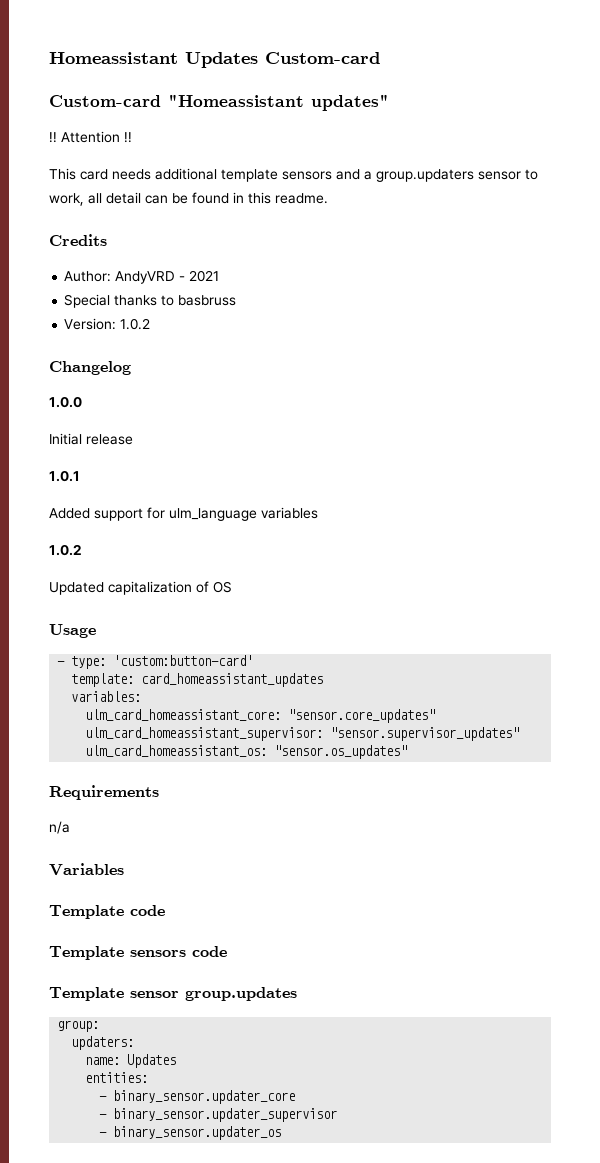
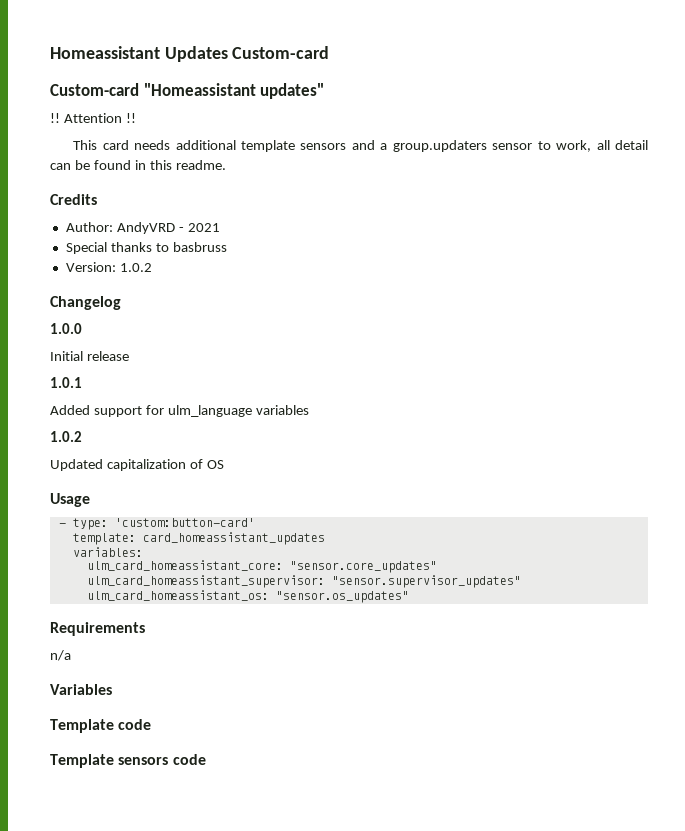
[49,987,297,1001] [57,1020,100,1032] [71,1036,135,1050] [85,1054,177,1068] [85,1072,149,1083] [99,1090,296,1104] [99,1108,338,1122] [99,1126,282,1140] // Template sensor group.updates // group: // updaters: // name: Updates // entities: // - binary_sensor.updater_core // - binary_sensor.updater_supervisor // - binary_sensor.updater_os -> (206, 759) none

